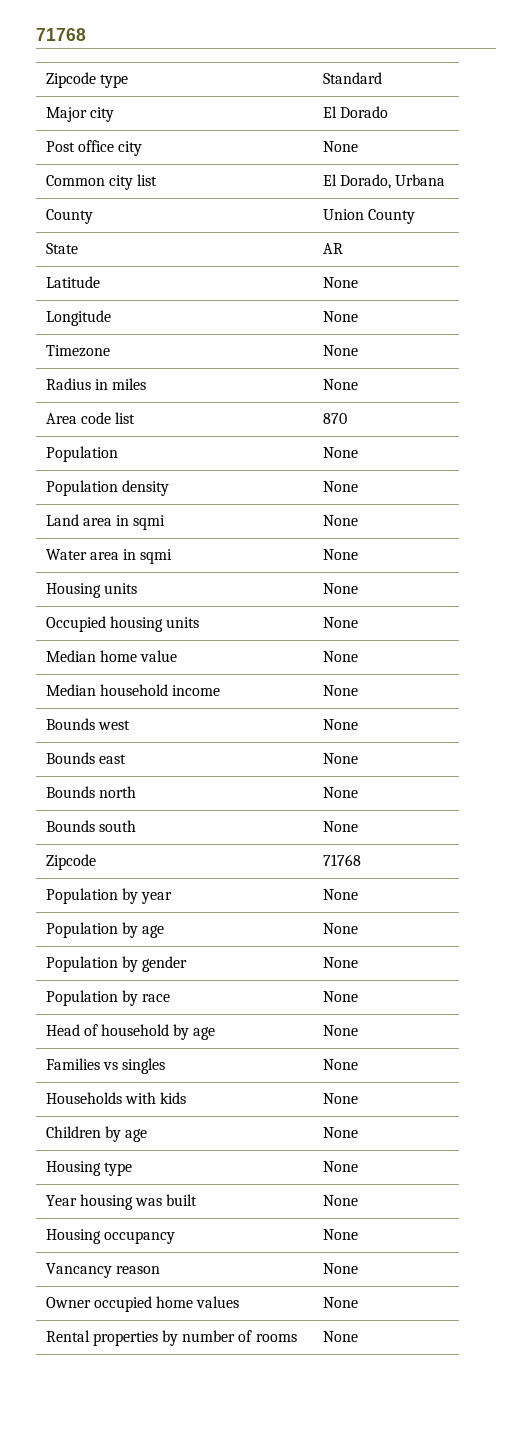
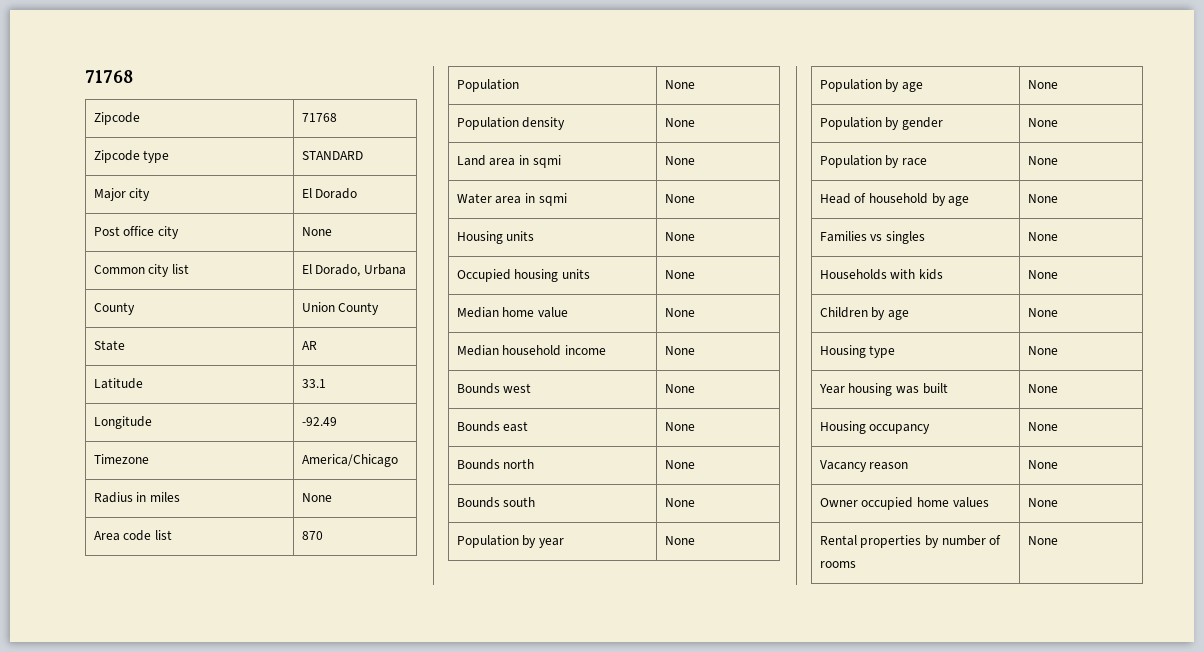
[36,28,86,41] 71768 -> [85,70,133,83] [93,112,140,125] [301,113,337,122] 71768 // Zipcode | 71768
[322,72,382,84] Standard -> [301,151,363,160] STANDARD
[322,277,358,288] | None -> [301,379,326,388] | 33.1
[322,311,358,322] | None -> [301,417,337,426] | -92.49
[322,345,358,356] | None -> [301,454,398,467] | America/Chicago
[45,854,96,870] [322,854,361,866] // Zipcode | 71768 -> (695, 502) none
[45,1263,112,1278] Vancancy -> [819,460,867,472] Vacancy

